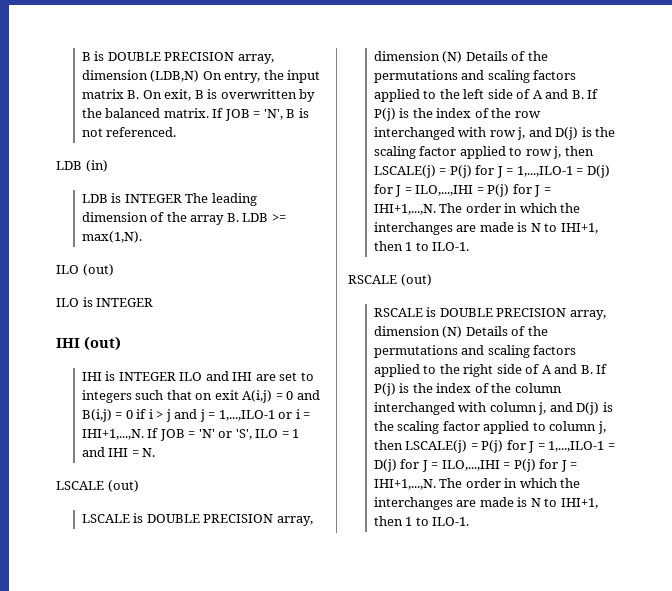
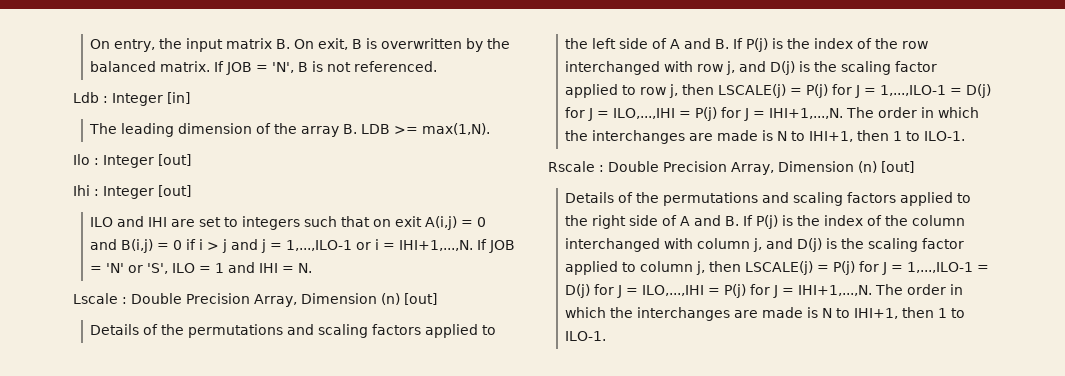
[81,51,274,64] [81,70,200,82] B is DOUBLE PRECISION array, dimension (LDB,N) -> (90, 44) none
[56,160,108,172] [81,193,182,203] LDB (in) // LDB is INTEGER -> [73,92,190,106] Ldb : Integer [in] //
[56,264,114,276] [56,297,154,307] [56,336,121,351] [81,371,176,381] ILO (out) // ILO is INTEGER // IHI (out) // IHI is INTEGER -> [73,154,191,168] [73,185,191,199] Ilo : Integer [out] // Ihi : Integer [out] //
[56,480,139,492] [81,513,313,526] [373,51,463,63] LSCALE (out) // LSCALE is DOUBLE PRECISION array, dimension (N) -> [73,293,437,307] Lscale : Double Precision Array, Dimension (n) [out] //
[348,274,432,286] [373,307,606,320] [373,326,463,338] RSCALE (out) // RSCALE is DOUBLE PRECISION array, dimension (N) -> [548,161,914,175] Rscale : Double Precision Array, Dimension (n) [out] //

